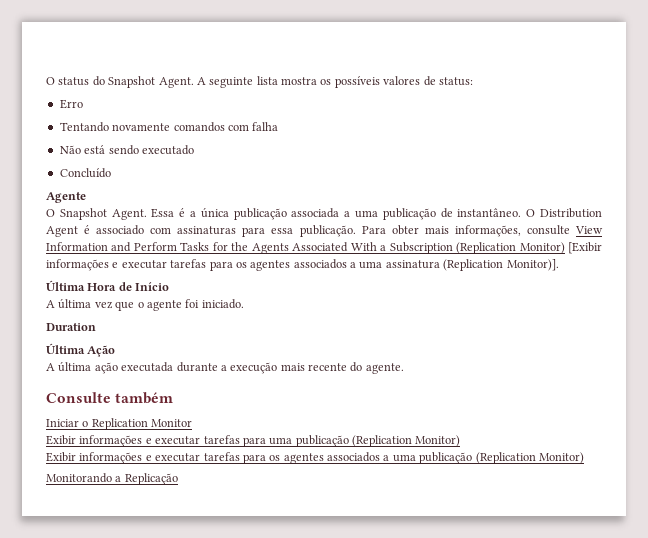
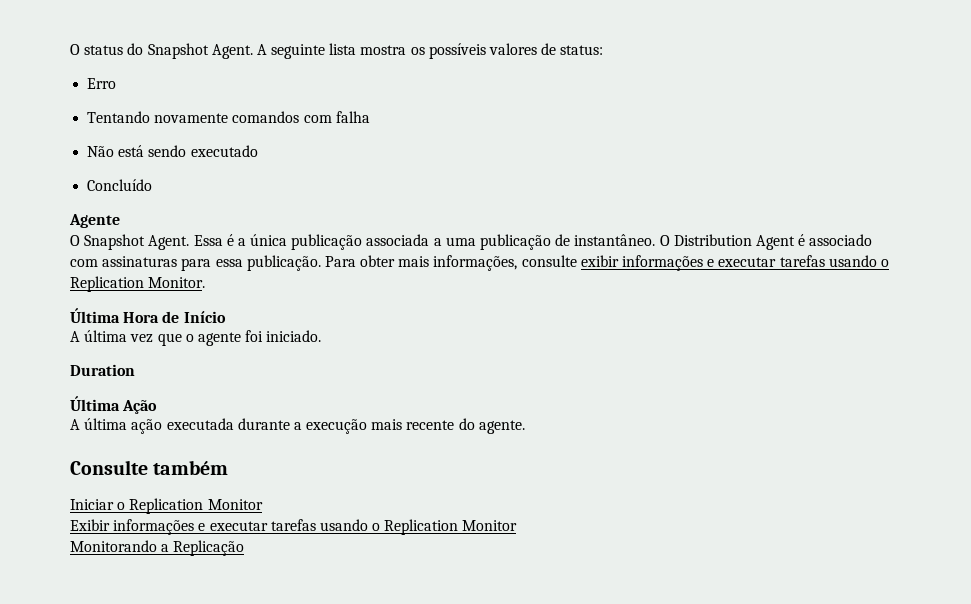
[575,226,604,234] [46,242,602,254] [46,259,559,271] View Information and Perform Tasks for the Agents Associated With a Subscription (Replication Monitor) [Exibir informações e executar tarefas para os agentes associados a uma assinatura (Replication Monitor)]. -> [580,255,889,271] [70,276,206,292] exibir informações e executar tarefas usando o Replication Monitor.
[242,435,461,447] [46,452,584,464] para uma publicação (Replication Monitor) // Exibir informações e executar tarefas para os agentes associados a uma publicação (Replication Monitor) -> [319,519,518,535] usando o Replication Monitor

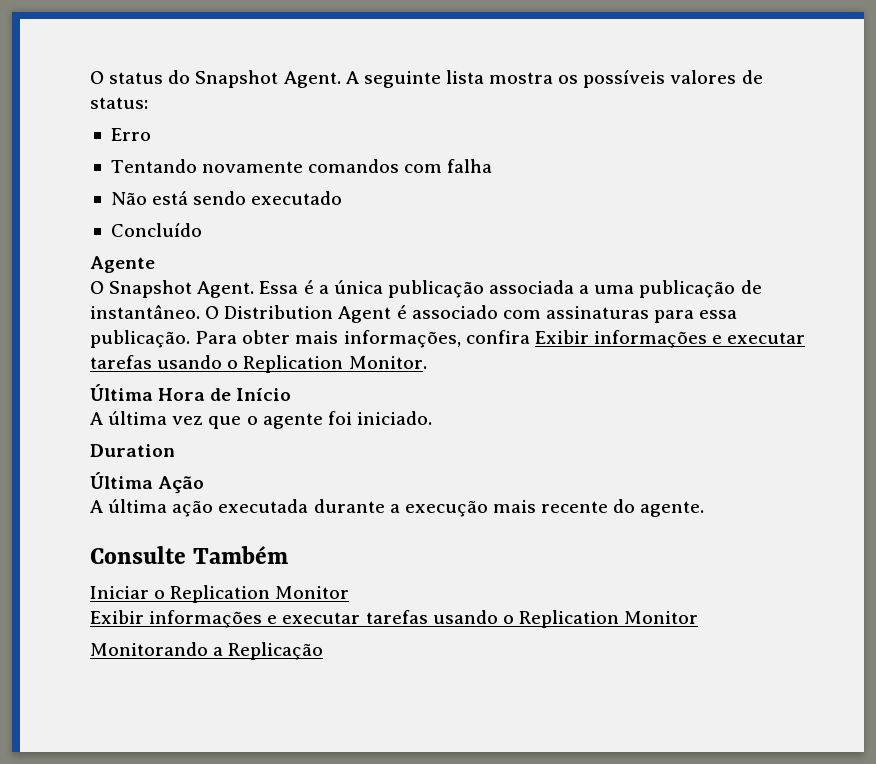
[521,255,619,267] consulte exibir -> [465,330,589,344] confira Exibir
[153,460,229,475] também -> [193,545,289,564] Também

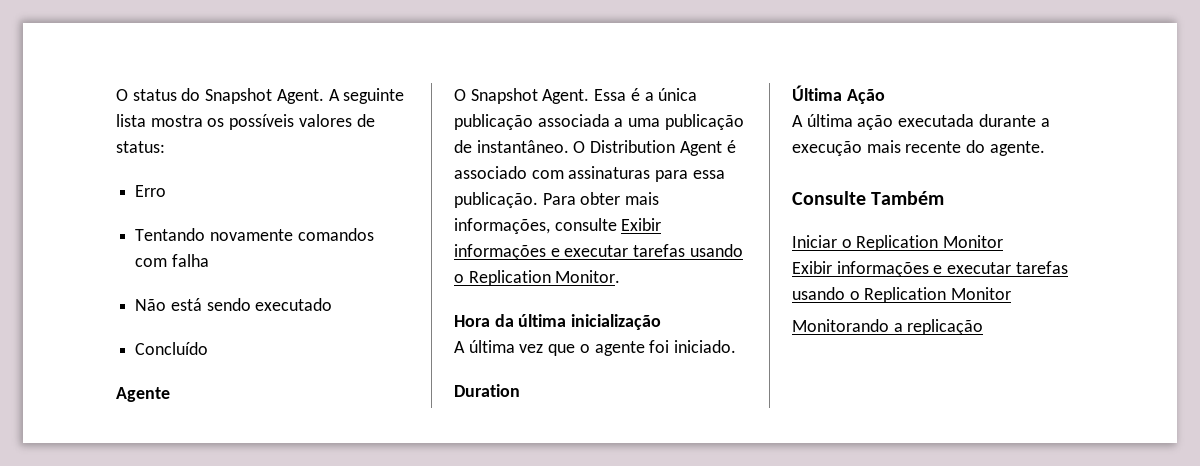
[465,330,530,344] confira -> [554,218,617,231] consulte
[90,384,292,401] Última Hora de Início -> [454,314,662,330] Hora da última inicialização
[228,642,324,660] Replicação -> [907,319,984,335] replicação

